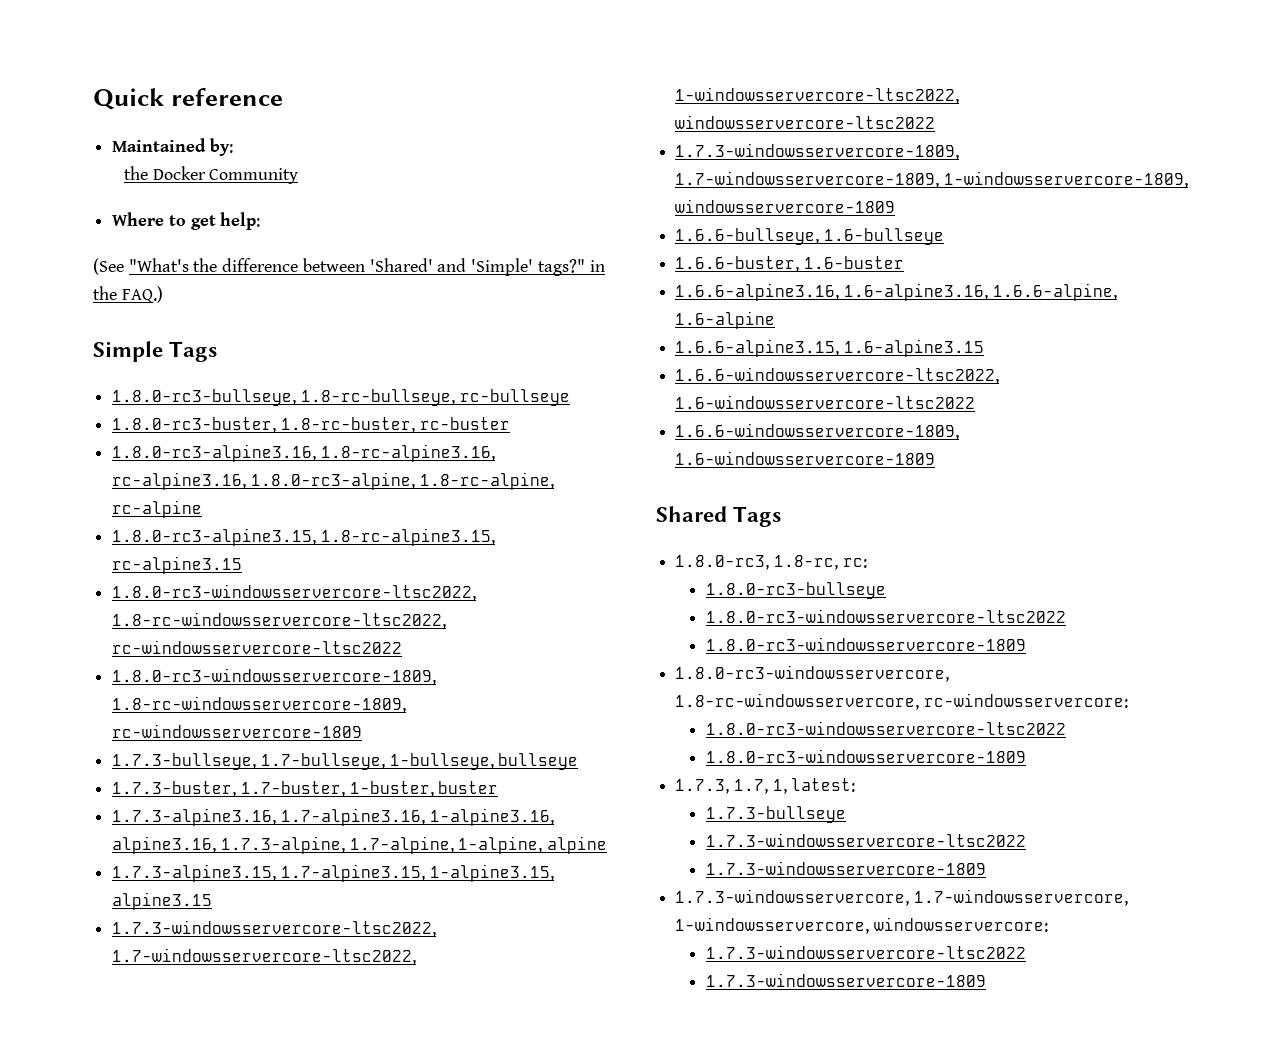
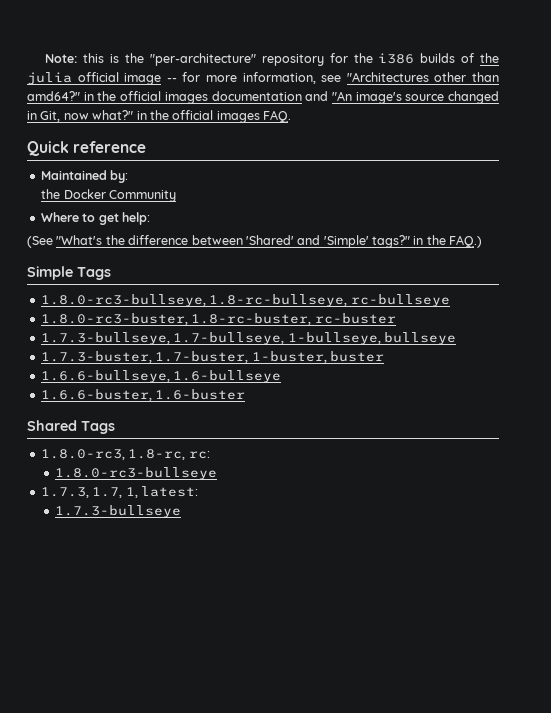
(93, 99) none -> [45,53,499,66] [27,72,500,85] [27,91,499,104] [27,110,291,123] Note: this is the "per-architecture" repository for the i386 builds of the julia official image -- for more information, see "Architectures other than amd64?" in the official images documentation and "An image's source changed in Git, now what?" in the official images FAQ. //
[112,444,495,462] [112,472,554,490] [112,500,203,518] [112,528,495,546] [112,556,243,574] [112,584,477,601] [112,612,447,629] [112,640,403,654] [112,668,437,685] [112,696,407,713] [112,724,363,738] // 1.8.0-rc3-alpine3.16, 1.8-rc-alpine3.16, rc-alpine3.16, 1.8.0-rc3-alpine, 1.8-rc-alpine, rc-alpine // 1.8.0-rc3-alpine3.15, 1.8-rc-alpine3.15, rc-alpine3.15 // 1.8.0-rc3-windowsservercore-ltsc2022, 1.8-rc-windowsservercore-ltsc2022, rc-windowsservercore-ltsc2022 // 1.8.0-rc3-windowsservercore-1809, 1.8-rc-windowsservercore-1809, rc-windowsservercore-1809 -> (396, 318) none
[112,808,554,826] [112,836,608,854] [112,864,554,882] [112,892,213,910] [112,920,437,937] [112,948,417,965] [675,87,960,104] [675,115,936,129] [675,143,960,160] [675,171,1188,188] [675,199,896,213] [675,228,944,245] [675,256,904,272] [675,283,1117,301] [675,311,776,329] [675,339,984,357] [675,367,1000,384] [675,395,976,409] [675,423,960,440] [675,451,936,465] 1.7.3-alpine3.16, 1.7-alpine3.16, 1-alpine3.16, alpine3.16, 1.7.3-alpine, 1.7-alpine, 1-alpine, alpine // 1.7.3-alpine3.15, 1.7-alpine3.15, 1-alpine3.15, alpine3.15 // 1.7.3-windowsservercore-ltsc2022, 1.7-windowsservercore-ltsc2022, 1-windowsservercore-ltsc2022, windowsservercore-ltsc2022 // 1.7.3-windowsservercore-1809, 1.7-windowsservercore-1809, 1-windowsservercore-1809, windowsservercore-1809 // 1.6.6-bullseye, 1.6-bullseye // 1.6.6-buster, 1.6-buster // 1.6.6-alpine3.16, 1.6-alpine3.16, 1.6.6-alpine, 1.6-alpine // 1.6.6-alpine3.15, 1.6-alpine3.15 // 1.6.6-windowsservercore-ltsc2022, 1.6-windowsservercore-ltsc2022 // 1.6.6-windowsservercore-1809, 1.6-windowsservercore-1809 -> [40,370,282,383] [40,389,246,401] 1.6.6-bullseye, 1.6-bullseye // 1.6.6-buster, 1.6-buster
[706,609,1067,623] [706,637,1027,651] [675,665,950,682] [675,693,1128,710] [706,721,1067,735] [706,749,1027,763] // 1.8.0-rc3-windowsservercore-ltsc2022 // 1.8.0-rc3-windowsservercore-1809 // 1.8.0-rc3-windowsservercore, 1.8-rc-windowsservercore, rc-windowsservercore: // 1.8.0-rc3-windowsservercore-ltsc2022 // 1.8.0-rc3-windowsservercore-1809 -> (218, 473) none
[706,833,1027,847] [706,861,987,875] [675,889,1128,906] [675,917,1048,934] [706,945,1027,959] [706,973,987,987] // 1.7.3-windowsservercore-ltsc2022 // 1.7.3-windowsservercore-1809 // 1.7.3-windowsservercore, 1.7-windowsservercore, 1-windowsservercore, windowsservercore: // 1.7.3-windowsservercore-ltsc2022 // 1.7.3-windowsservercore-1809 -> (182, 511) none

